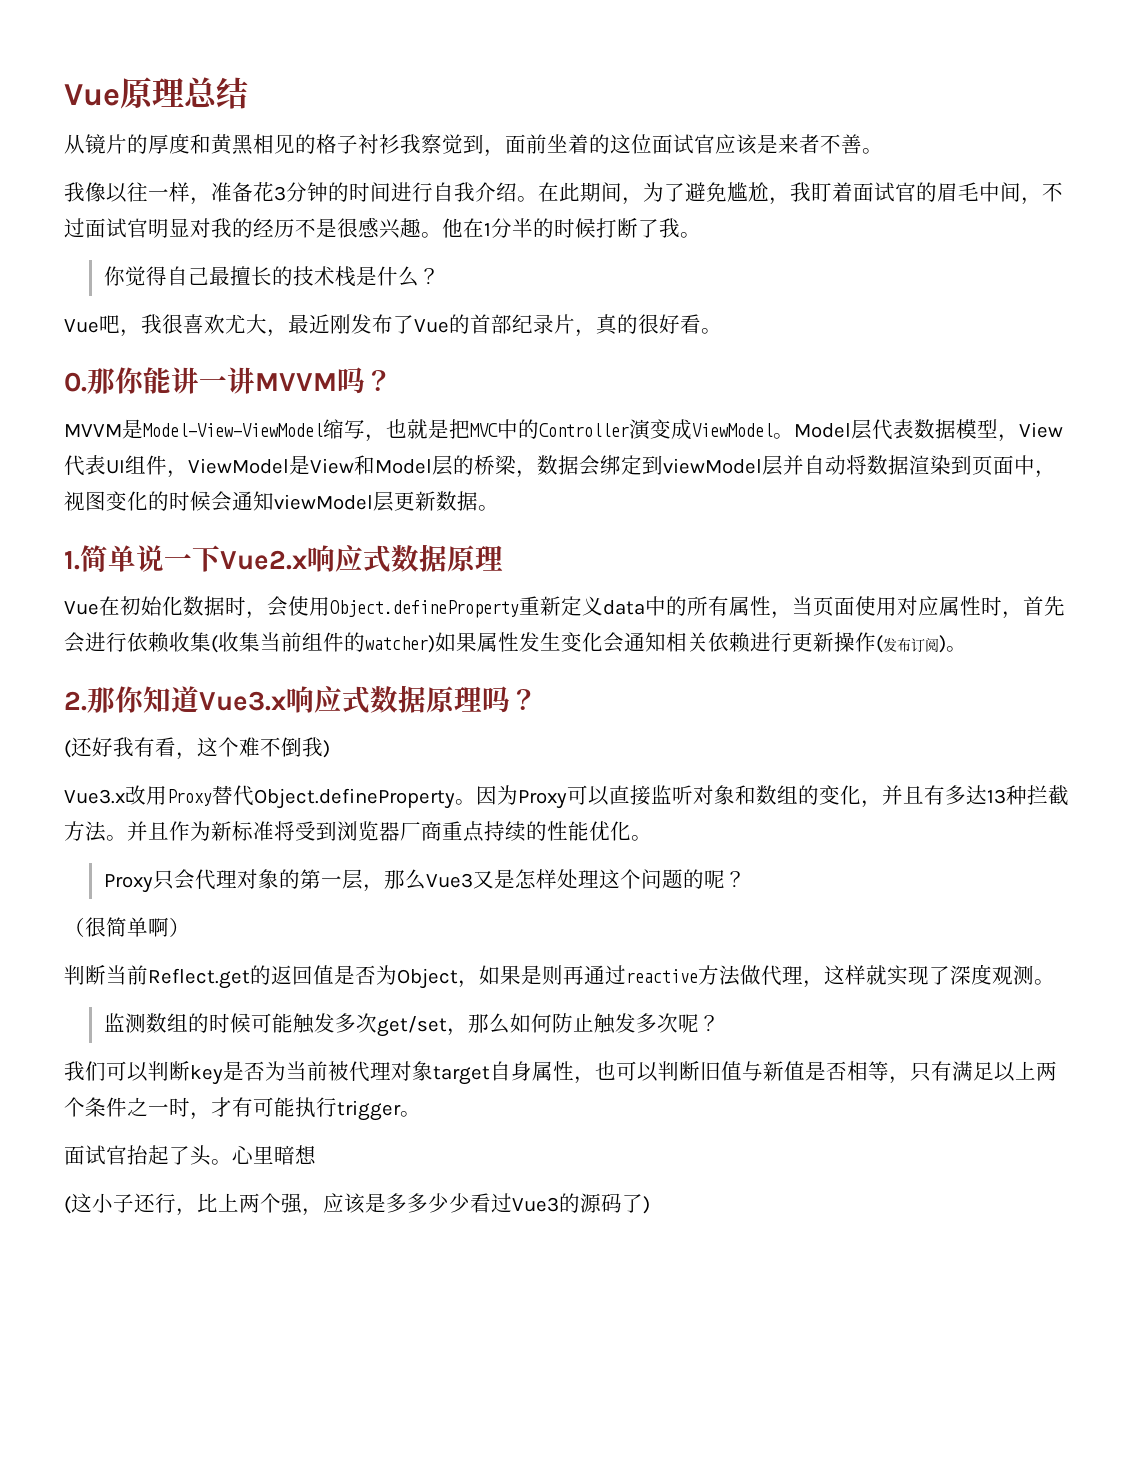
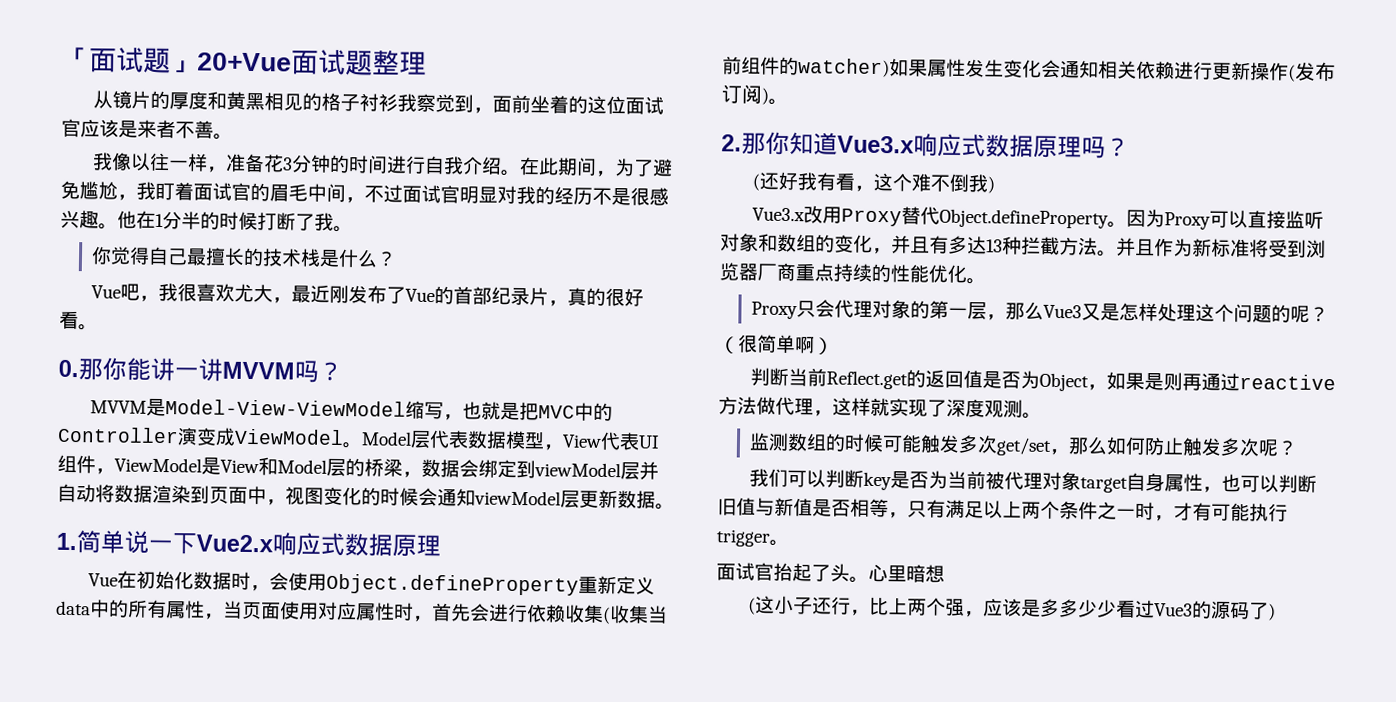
[64,77,248,109] Vue原理总结 -> [62,46,427,76] 「面试题」20+Vue面试题整理

